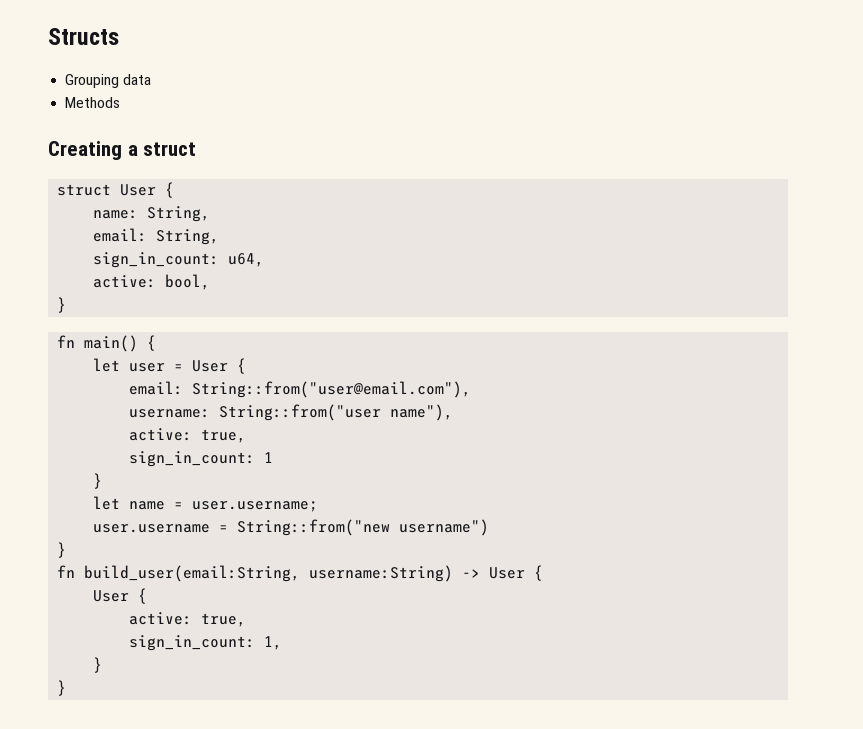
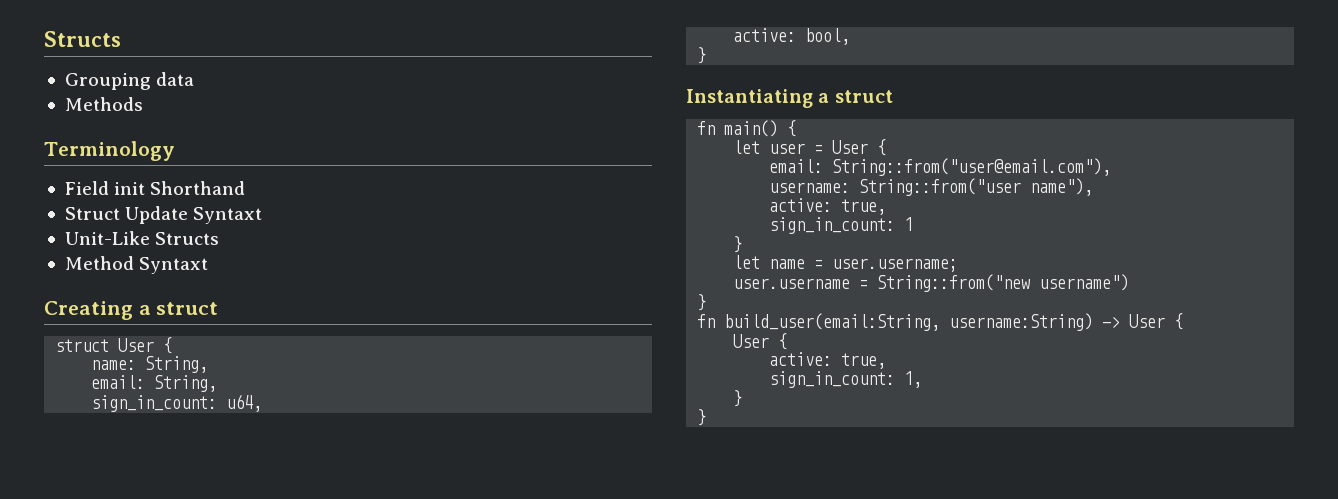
(121, 102) none -> [44,141,175,161] [64,181,246,195] [64,206,263,224] [64,231,220,245] [64,256,209,274] // Terminology // Field init Shorthand // Struct Update Syntaxt // Unit-Like Structs // Method Syntaxt
(67, 305) none -> [686,89,893,108] // Instantiating a struct

